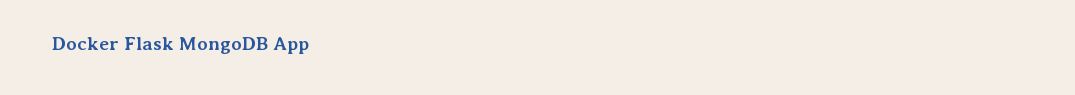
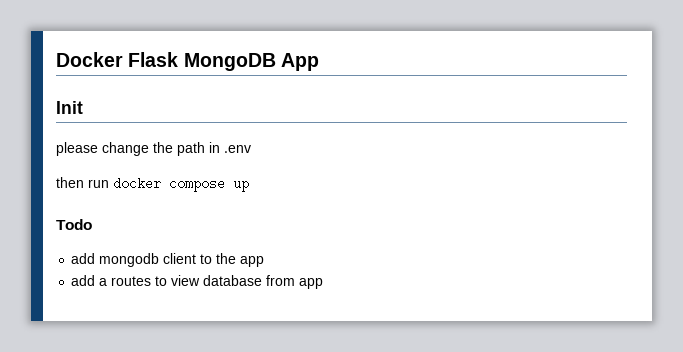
(310, 45) none -> [56,101,83,114] [56,142,251,156] [56,177,249,192] [56,219,92,230] [71,253,265,267] [71,275,324,289] // Init // please change the path in .env // then run docker compose up // Todo // add mongodb client to the app // add a routes to view database from app

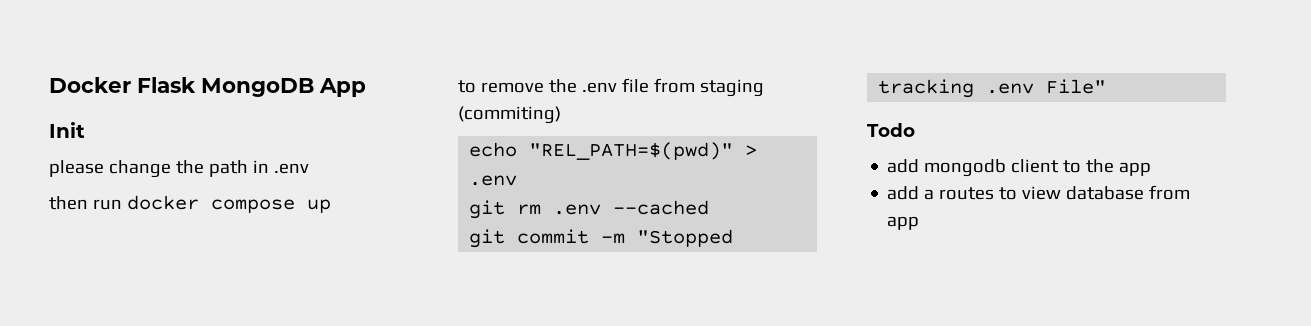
(249, 186) none -> [458,78,764,97] [458,106,561,124] [469,142,758,160] [469,175,518,186] [469,200,710,219] [469,229,734,248] [878,79,1107,98] // to remove the .env file from staging (commiting) // echo "REL_PATH=$(pwd)" > .env // git rm .env --cached // git commit -m "Stopped tracking .env File"

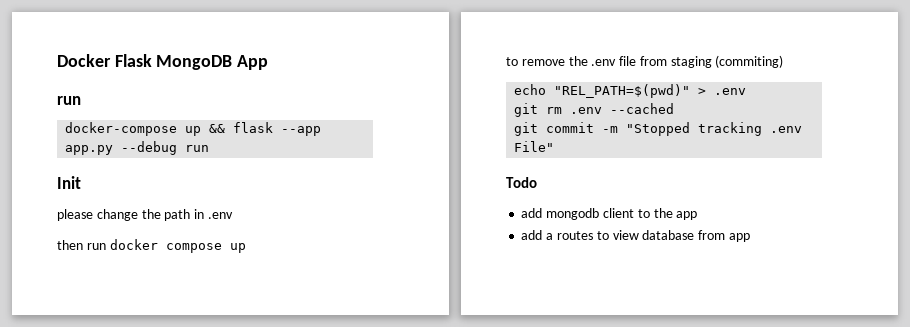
(366, 87) none -> [57,96,81,105] [65,122,322,136] [65,141,210,155] // run // docker-compose up && flask --app app.py --debug run

